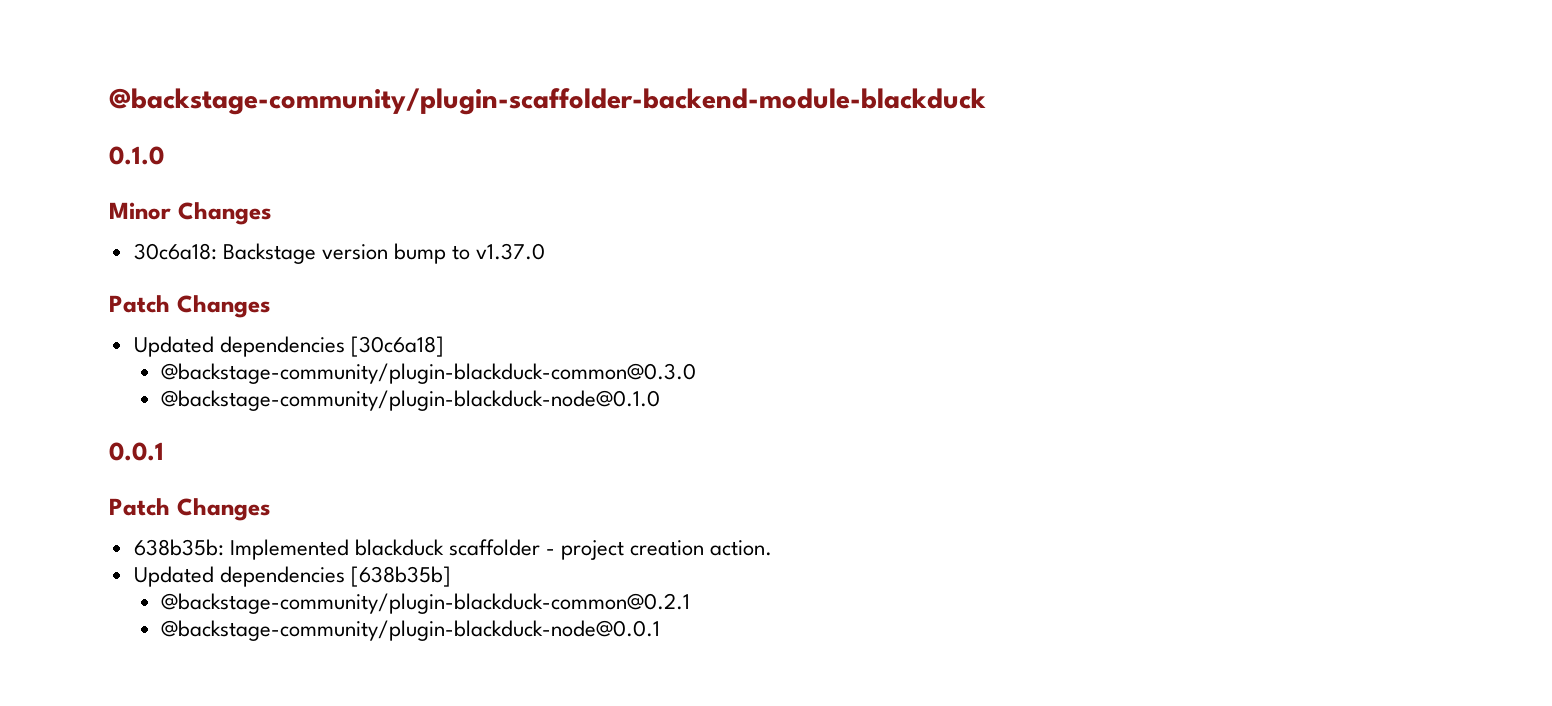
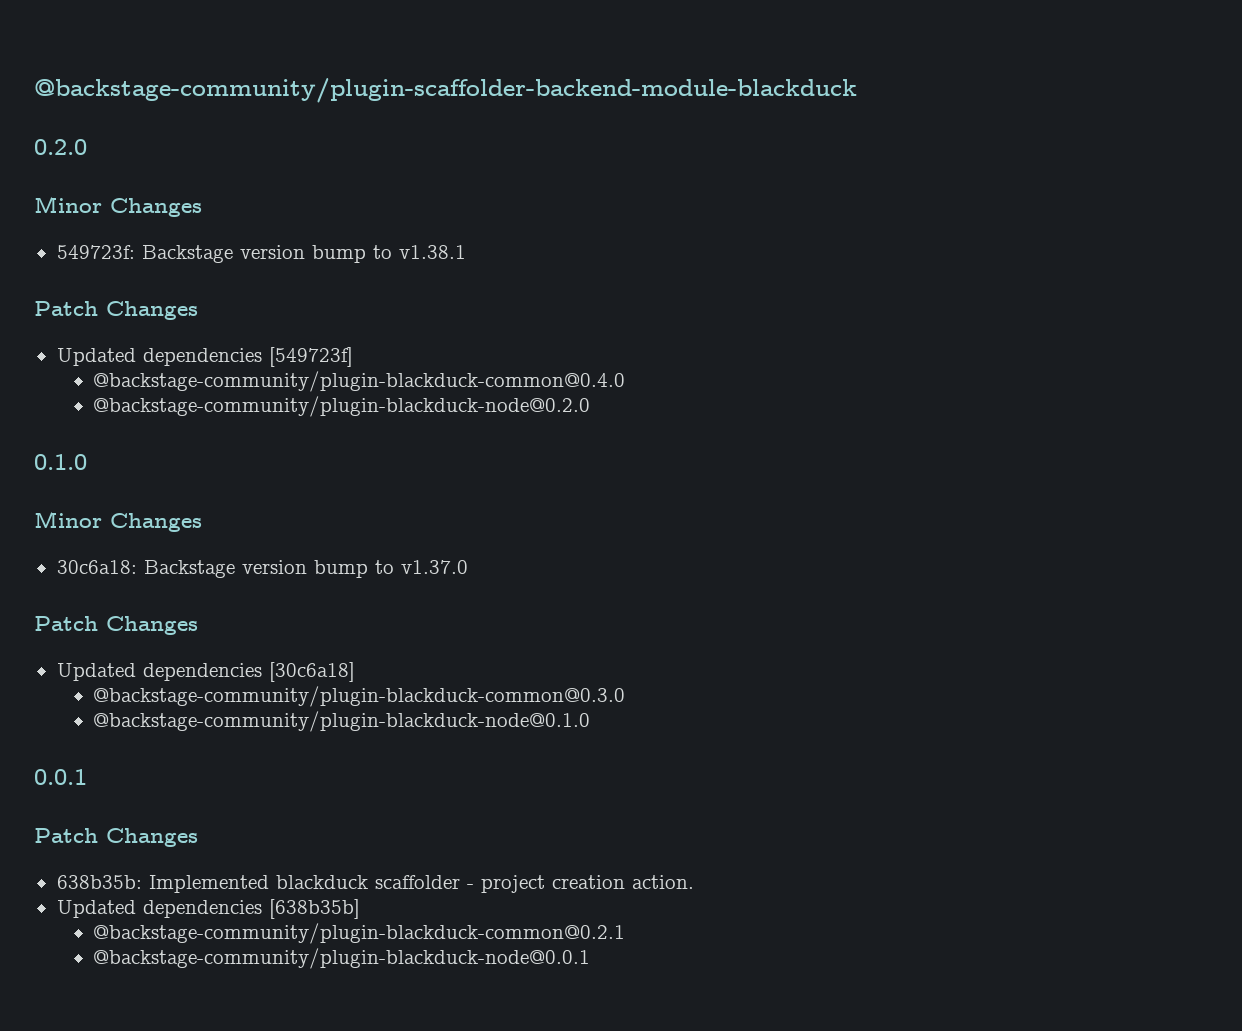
(986, 101) none -> [34,139,87,155] [34,196,202,217] [56,245,466,263] [34,301,198,320] [56,347,353,367] [92,371,625,392] [92,396,590,417] // 0.2.0 // Minor Changes // 549723f: Backstage version bump to v1.38.1 // Patch Changes // Updated dependencies [549723f] // @backstage-community/plugin-blackduck-common@0.4.0 // @backstage-community/plugin-blackduck-node@0.2.0

